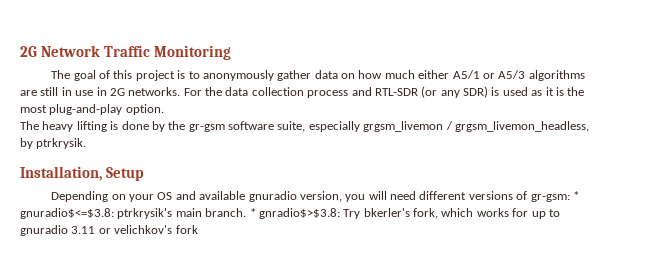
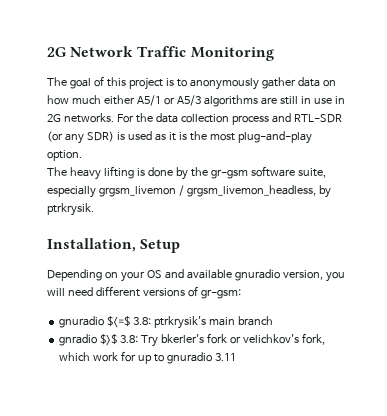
[572,191,579,200] [20,208,410,219] * gnuradio$<=$3.8: ptrkrysik's main branch. * gnradio$>$3.8: Try bkerler's -> [59,316,273,329] [59,333,299,347] // gnuradio $<=$ 3.8: ptrkrysik's main branch // gnradio $>$ 3.8: Try bkerler's fork or velichkov's
[476,208,509,217] works -> [93,352,119,362] work
[98,225,198,234] or velichkov's fork -> (236, 357) none

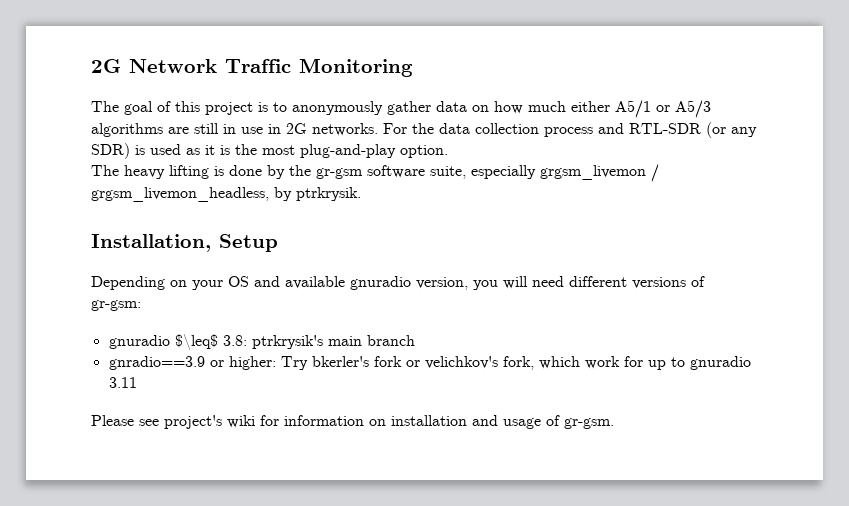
[107,316,131,328] $<=$ -> [174,334,218,350] $\leq$
[59,334,139,346] gnradio $>$ 3.8: -> [108,356,276,370] gnradio==3.9 or higher:
(236, 357) none -> [91,415,614,429] // Please see project's wiki for information on installation and usage of gr-gsm.

